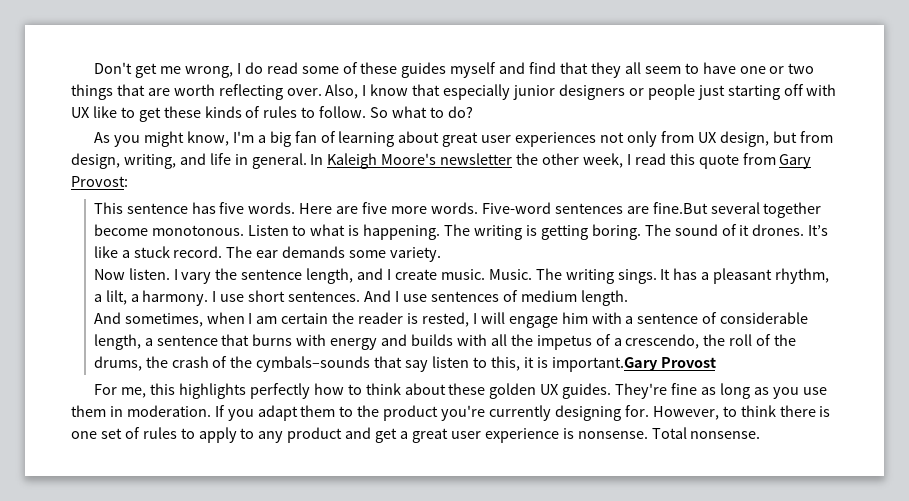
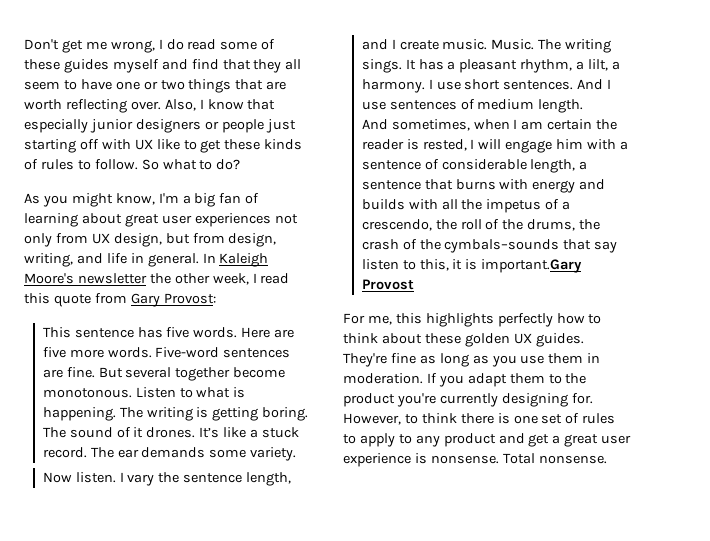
[652,202,708,214] fine.But -> [66,367,123,378] fine. But

